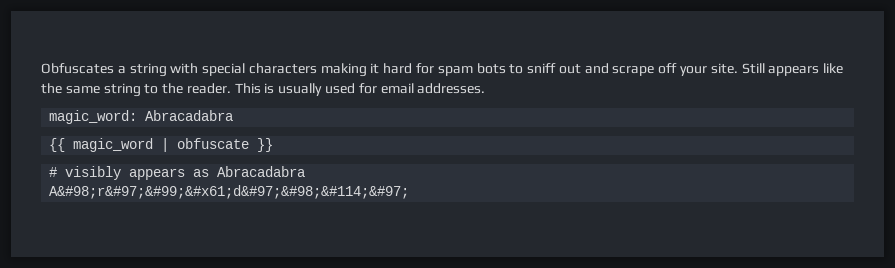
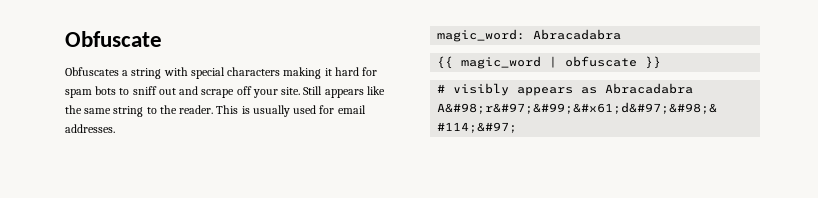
(41, 68) none -> [65,31,162,47] Obfuscate //

